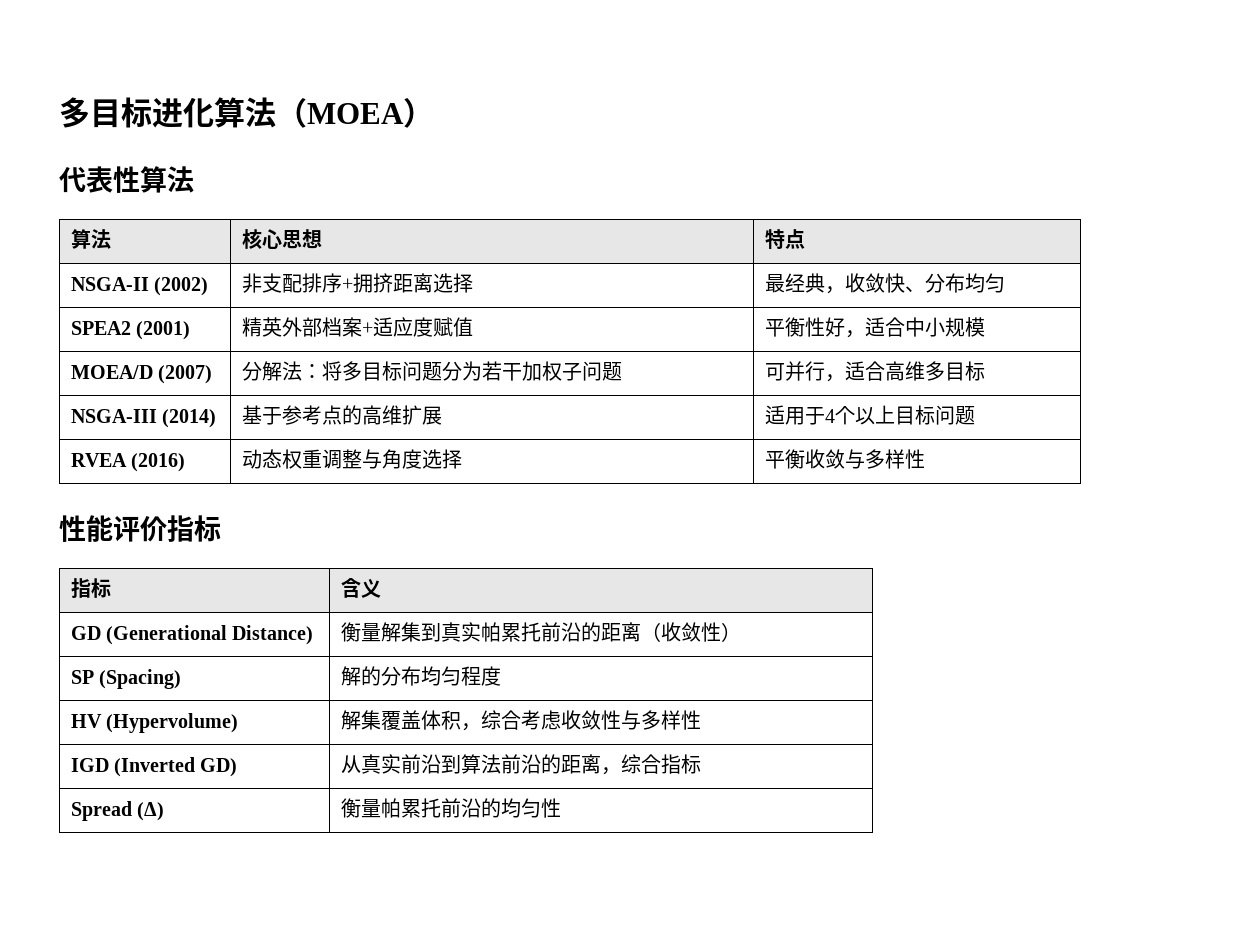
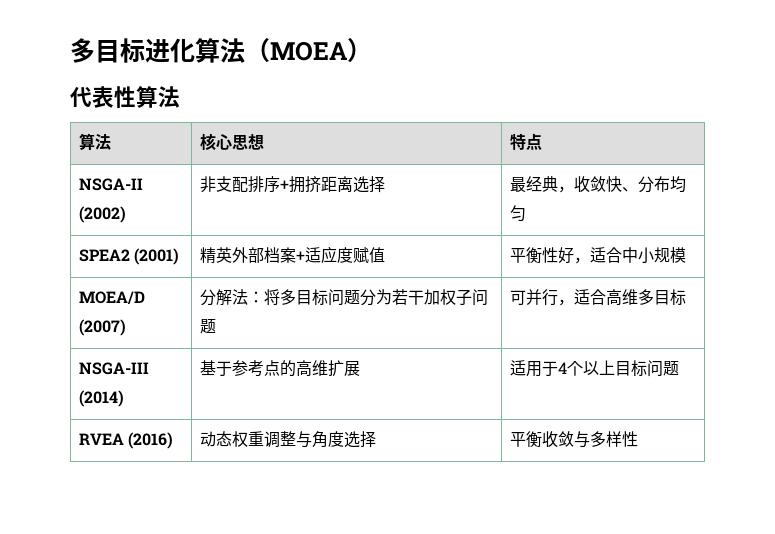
[59,515,221,542] [70,578,111,598] [340,578,381,598] [70,625,314,645] [340,622,741,642] [70,669,181,689] [340,666,501,686] [70,713,238,733] [340,710,701,731] [70,757,238,777] [340,754,701,775] [70,801,164,821] [340,798,561,818] // 性能评价指标 // 指标 | 含义 // GD (Generational Distance) | 衡量解集到真实帕累托前沿的距离（收敛性） // SP (Spacing) | 解的分布均匀程度 // HV (Hypervolume) | 解集覆盖体积，综合考虑收敛性与多样性 // IGD (Inverted GD) | 从真实前沿到算法前沿的距离，综合指标 // Spread (Δ) | 衡量帕累托前沿的均匀性 -> (639, 439) none

